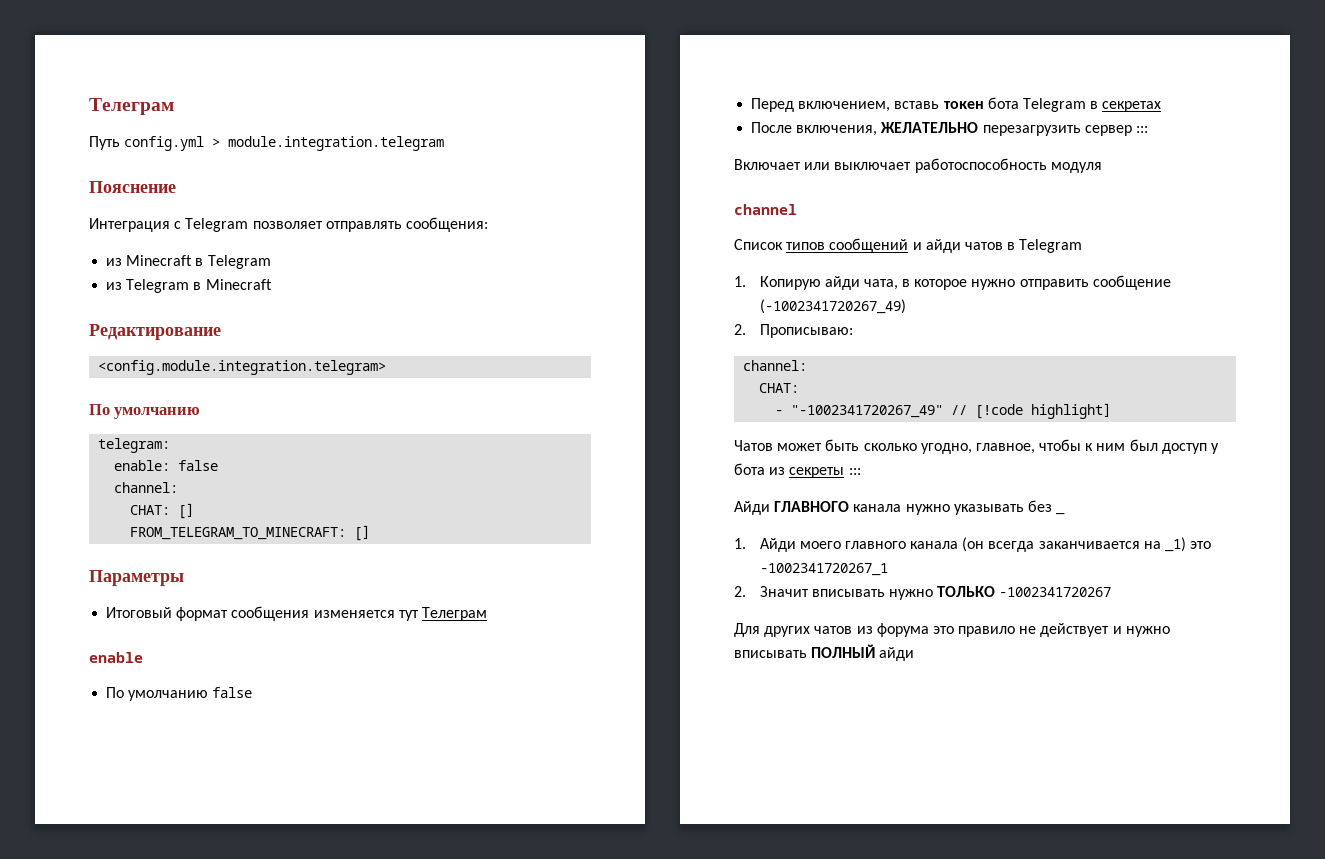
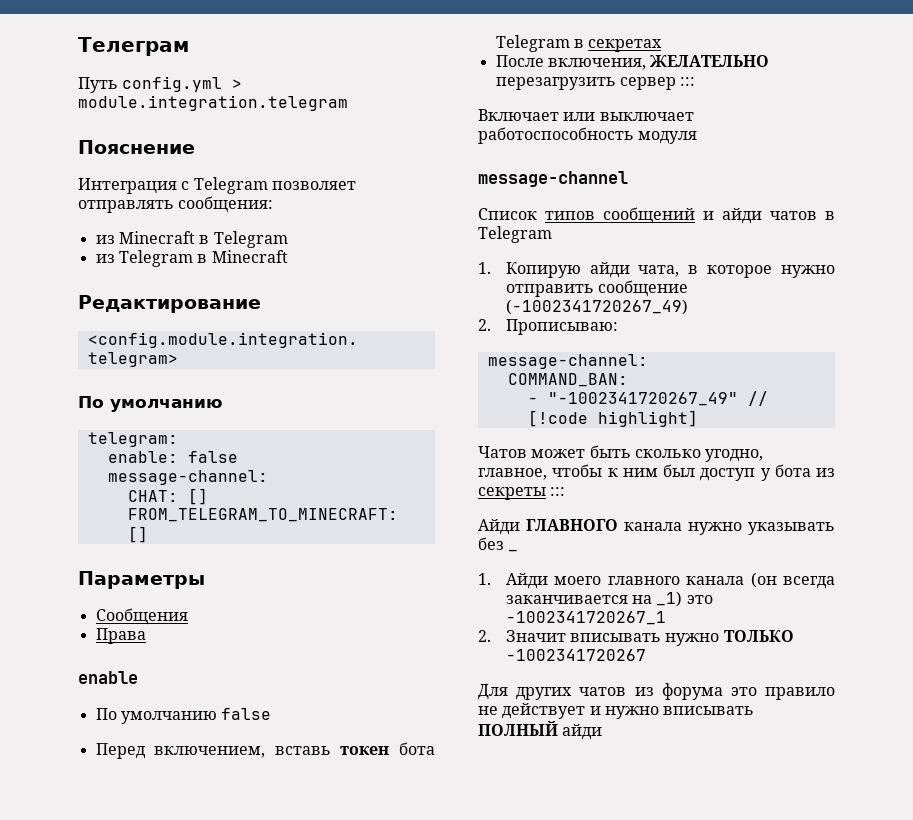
[114,482,179,493] channel: -> [107,470,268,485] message-channel:
[106,606,487,621] Итоговый формат сообщения изменяется тут Телеграм -> [95,608,188,625] [95,628,146,644] Сообщения // Права
[734,204,797,215] channel -> [478,171,628,187] message-channel
[743,360,808,371] [759,383,800,393] channel: // CHAT: -> [487,354,648,369] [507,373,628,387] message-channel: // COMMAND_BAN:

